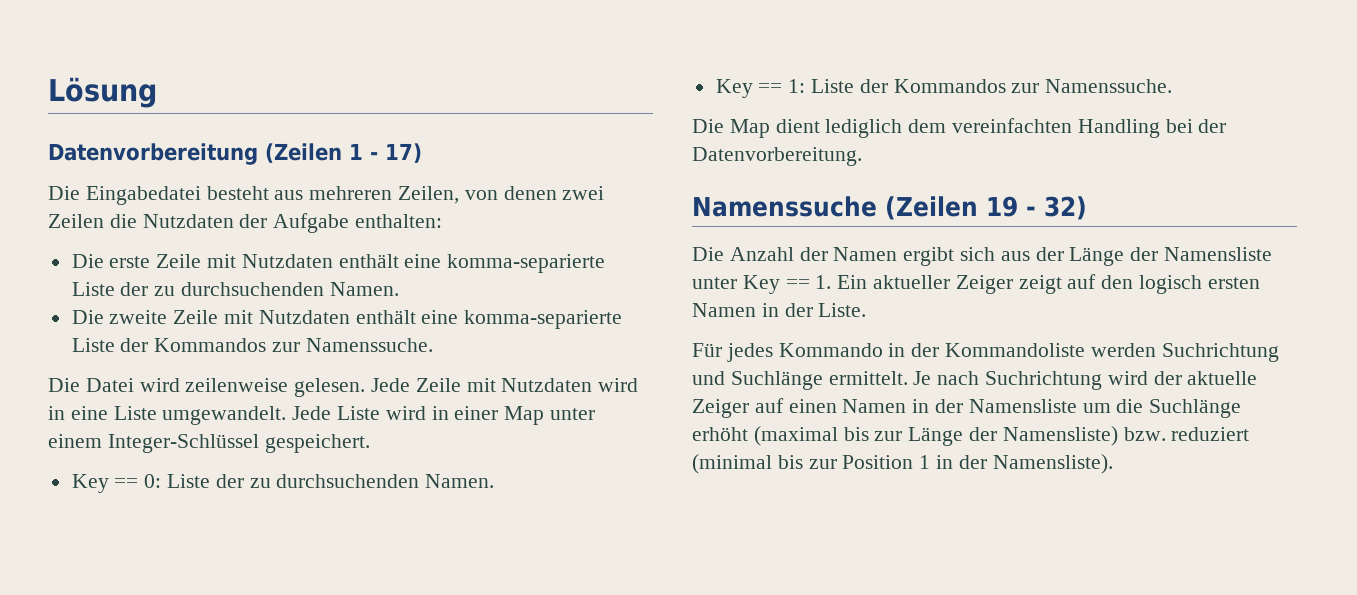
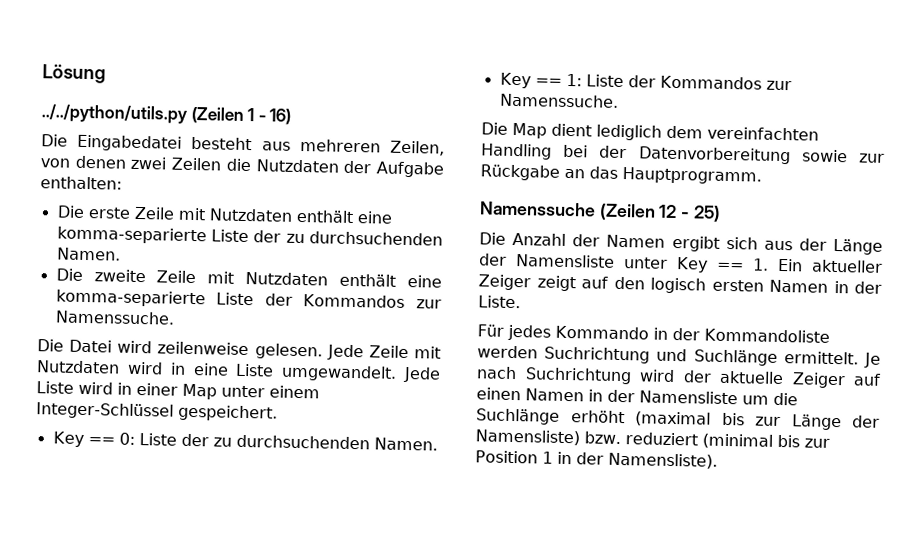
[48,143,258,165] Datenvorbereitung -> [41,104,188,124] ../../python/utils.py
[385,143,422,163] 17) -> [269,108,292,125] 16)
[692,147,862,166] Datenvorbereitung. -> [638,146,885,165] [480,164,762,185] Datenvorbereitung sowie zur Rückgabe an das Hauptprogramm.
[986,196,1087,220] 19 - 32) -> [658,204,721,222] 12 - 25)

